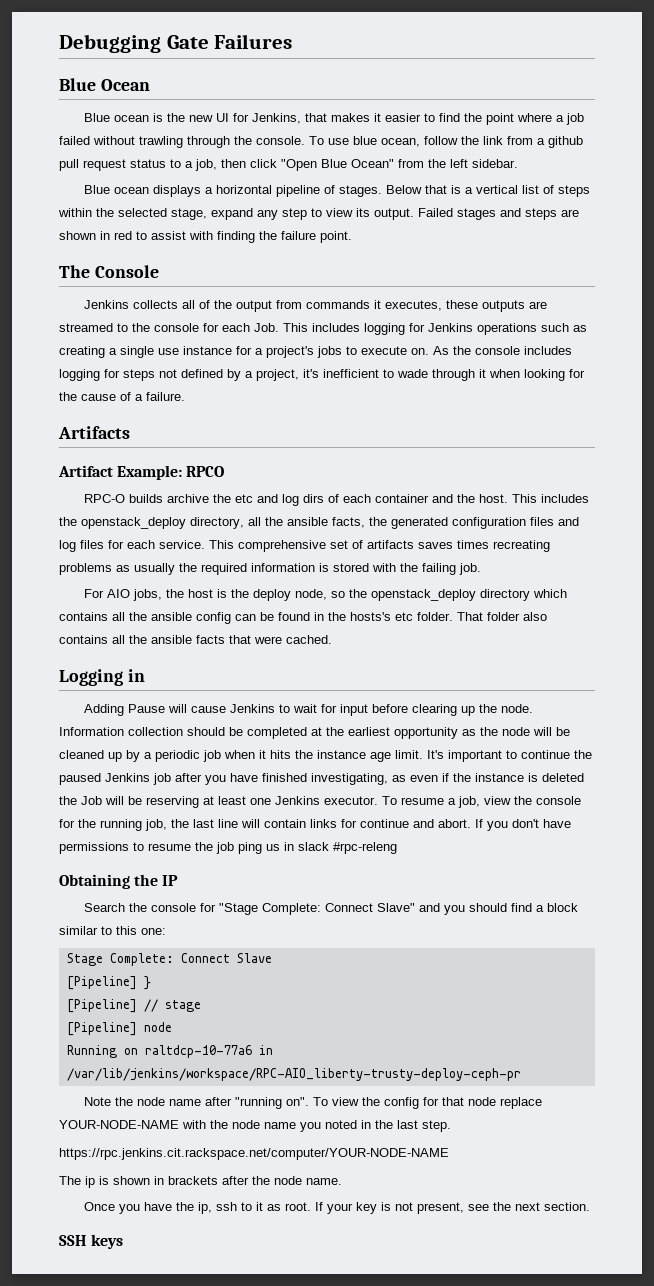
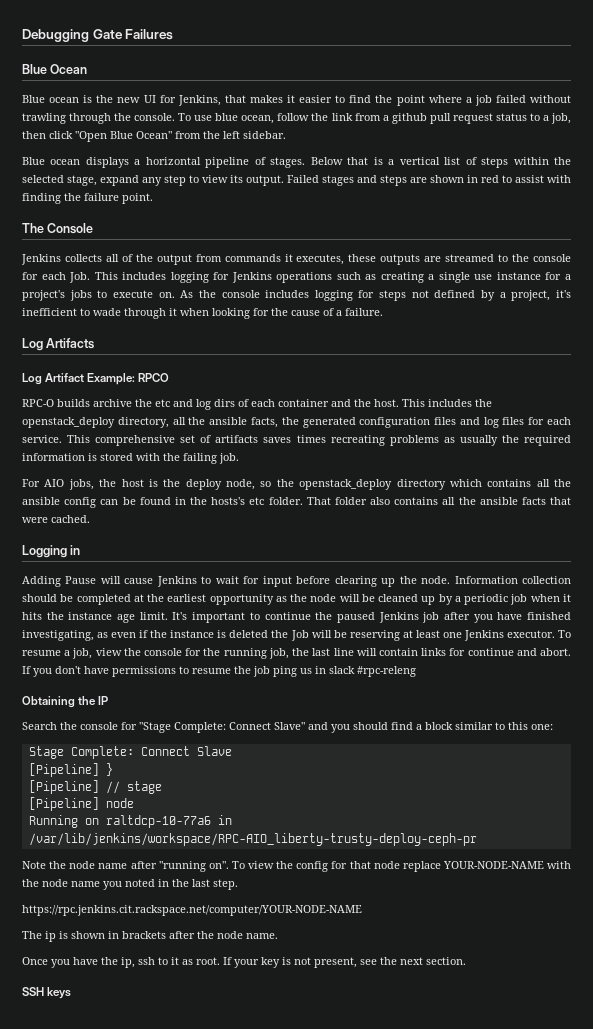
(185, 396) none -> [22,338,43,351] Log
(130, 432) none -> [22,373,42,385] Log

